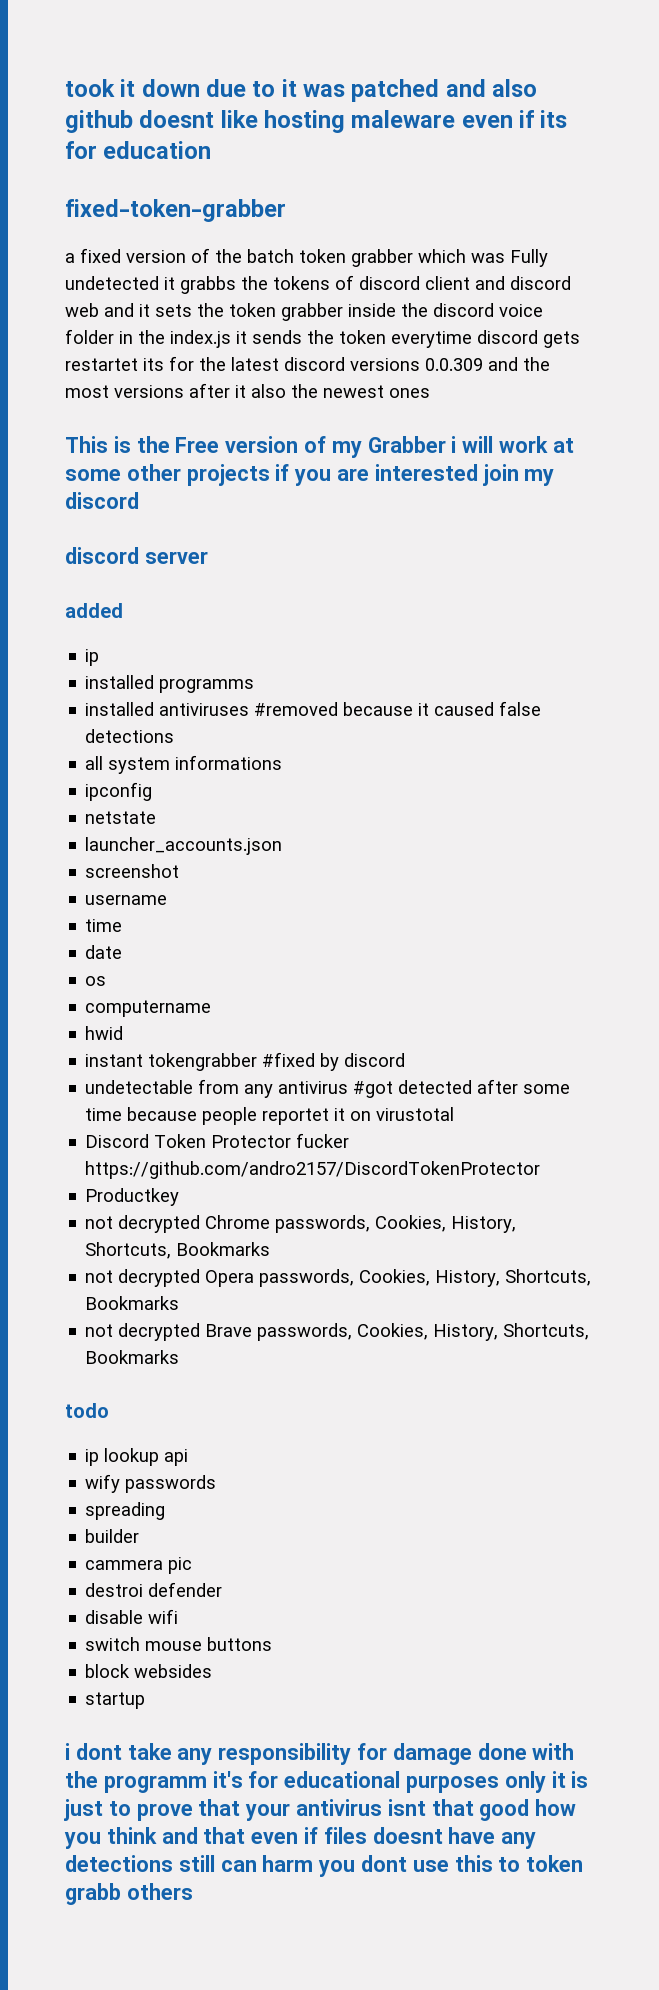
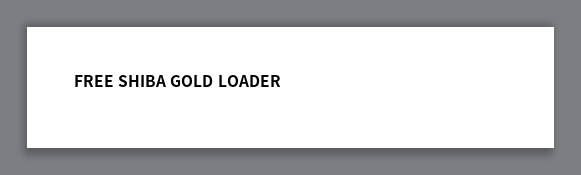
[65,79,538,102] [65,110,568,133] [65,141,212,159] [65,199,286,222] [65,248,548,267] [65,275,571,294] [65,303,543,321] [65,329,580,348] [65,356,550,371] [65,383,430,398] [65,436,574,458] [65,464,555,486] [65,492,139,509] [65,547,208,564] [65,603,123,618] [85,649,100,666] [85,675,255,693] [85,701,542,716] [85,729,175,743] [85,755,283,774] [85,782,153,801] [85,811,157,824] [85,837,283,855] [85,864,180,878] [85,895,168,905] [85,919,123,932] [85,945,123,959] [85,976,107,986] [85,1000,212,1017] [85,1026,124,1040] [85,1052,406,1071] [85,1079,571,1098] [85,1107,455,1125] [85,1133,350,1148] [85,1161,541,1179] [85,1188,180,1206] [85,1215,517,1233] [85,1242,271,1259] [85,1269,592,1287] [85,1296,180,1310] [85,1323,590,1341] [85,1350,180,1364] [65,1403,109,1418] [85,1448,189,1466] [85,1474,217,1493] [85,1502,166,1520] [85,1529,140,1543] [85,1557,193,1574] [85,1582,223,1597] [85,1609,179,1624] [85,1637,273,1651] [85,1664,213,1678] [85,1692,146,1709] [65,1743,575,1765] [65,1771,589,1793] [64,1799,577,1821] [64,1827,537,1849] [65,1855,584,1877] [65,1883,193,1905] took it down due to it was patched and also github doesnt like hosting maleware even if its for education // fixed-token-grabber // a fixed version of the batch token grabber which was Fully undetected it grabbs the tokens of discord client and discord web and it sets the token grabber inside the discord voice folder in the index.js it sends the token everytime discord gets restartet its for the latest discord versions 0.0.309 and the most versions after it also the newest ones // This is the Free version of my Grabber i will work at some other projects if you are interested join my discord // discord server // added // ip // installed programms // installed antiviruses #removed because it caused false detections // all system informations // ipconfig // netstate // launcher_accounts.json // screenshot // username // time // date // os // computername // hwid // instant tokengrabber #fixed by discord // undetectable from any antivirus #got detected after some time because people reportet it on virustotal // Discord Token Protector fucker https://github.com/andro2157/DiscordTokenProtector // Productkey // not decrypted Chrome passwords, Cookies, History, Shortcuts, Bookmarks // not decrypted Opera passwords, Cookies, History, Shortcuts, Bookmarks // not decrypted Brave passwords, Cookies, History, Shortcuts, Bookmarks // todo // ip lookup api // wify passwords // spreading // builder // cammera pic // destroi defender // disable wifi // switch mouse buttons // block websides // startup // i dont take any responsibility for damage done with the programm it's for educational purposes only it is just to prove that your antivirus isnt that good how you think and that even if files doesnt have any detections still can harm you dont use this to token grabb others -> [74,75,281,87] FREE SHIBA GOLD LOADER

